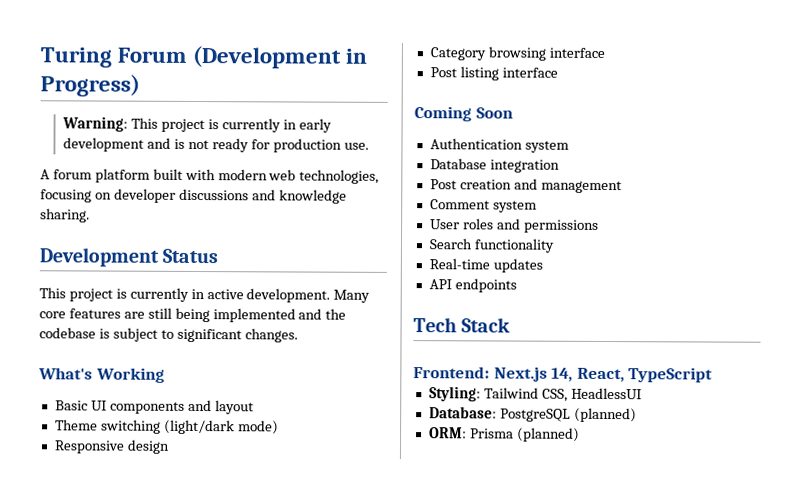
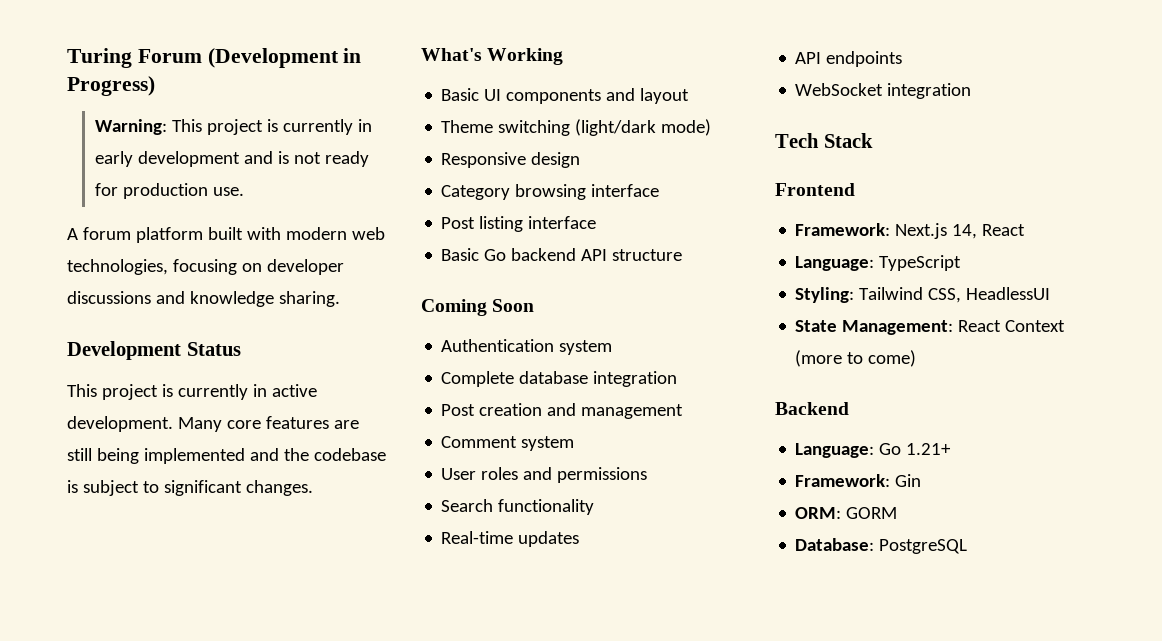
(558, 72) none -> [441,248,683,261] // Basic Go backend API structure
[429,158,487,170] Database -> [441,371,589,387] Complete database
(517, 285) none -> [795,83,972,99] // WebSocket integration
[413,366,625,383] Frontend: Next.js 14, React, -> [775,183,855,196] [795,223,1026,239] [795,256,875,271] Frontend // Framework: Next.js 14, React // Language:
[428,406,637,423] [428,427,580,442] Database: PostgreSQL (planned) // ORM: Prisma (planned) -> [795,320,1066,335] [795,350,917,367] [775,402,849,415] [795,443,952,458] [795,474,922,487] [795,507,898,519] [795,538,968,554] State Management: React Context (more to come) // Backend // Language: Go 1.21+ // Framework: Gin // ORM: GORM // Database: PostgreSQL

